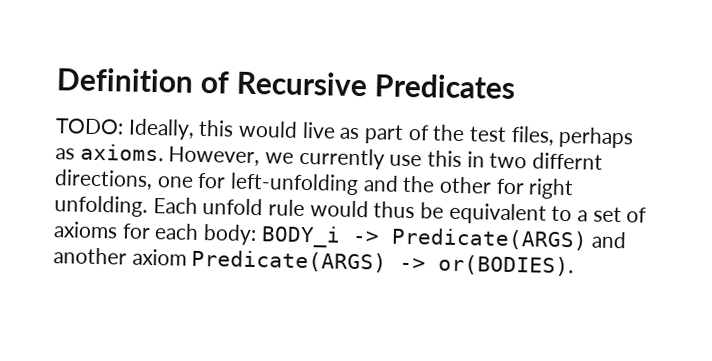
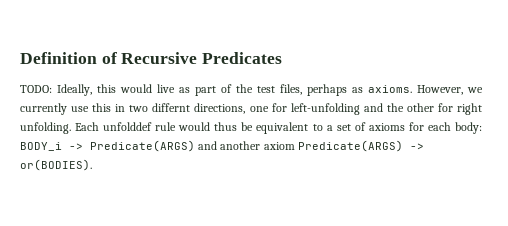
[202,198,264,216] unfold -> [103,122,153,131] unfolddef

